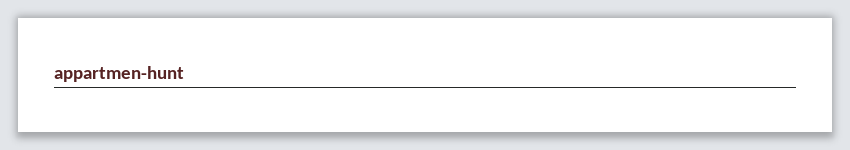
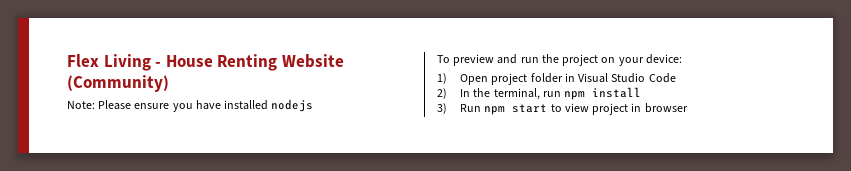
[54,66,184,82] appartmen-hunt -> [67,54,344,71] [67,75,169,92] [67,99,314,112] [437,54,682,66] [437,73,676,85] [437,87,642,100] [437,103,688,115] Flex Living - House Renting Website (Community) // Note: Please ensure you have installed nodejs // To preview and run the project on your device: // 1) Open project folder in Visual Studio Code // 2) In the terminal, run npm install // 3) Run npm start to view project in browser

